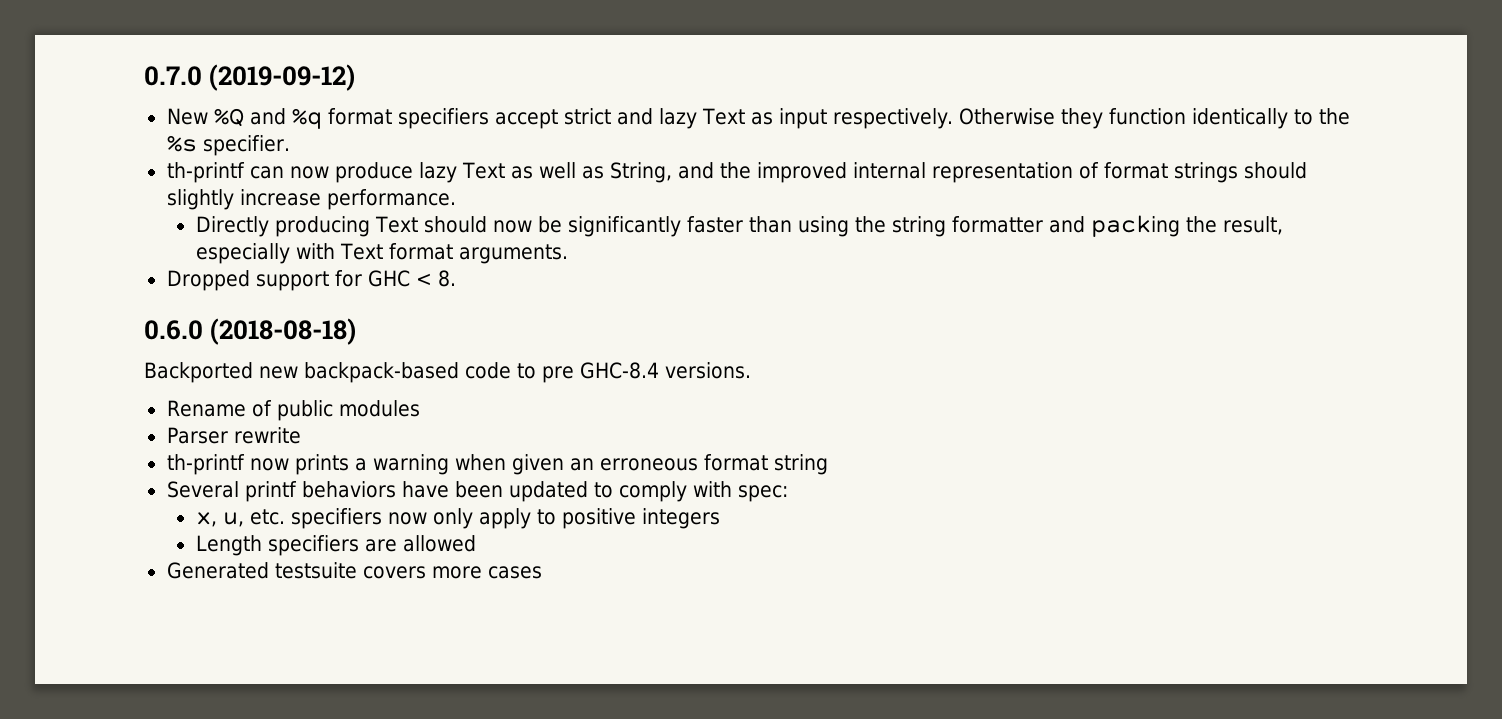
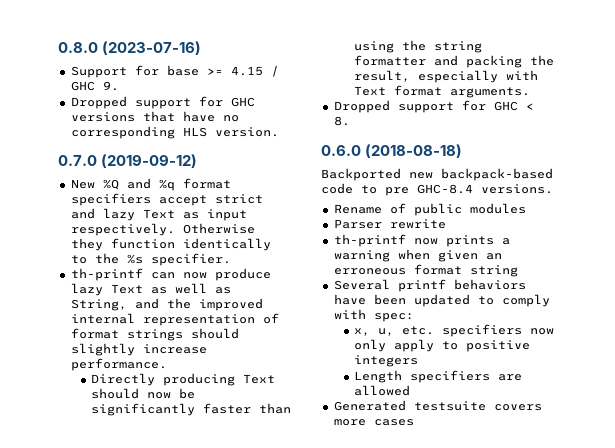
(144, 76) none -> [58,41,202,55] [70,65,279,78] [70,81,119,91] [70,96,255,109] [70,111,239,122] [70,126,279,139] 0.8.0 (2023-07-16) // Support for base >= 4.15 / GHC 9. // Dropped support for GHC versions that have no corresponding HLS version. //

